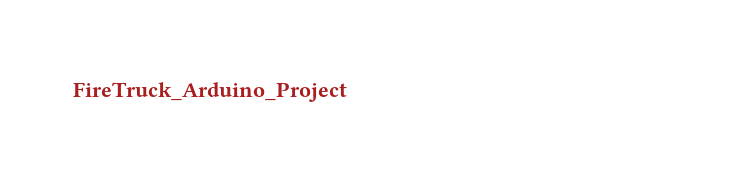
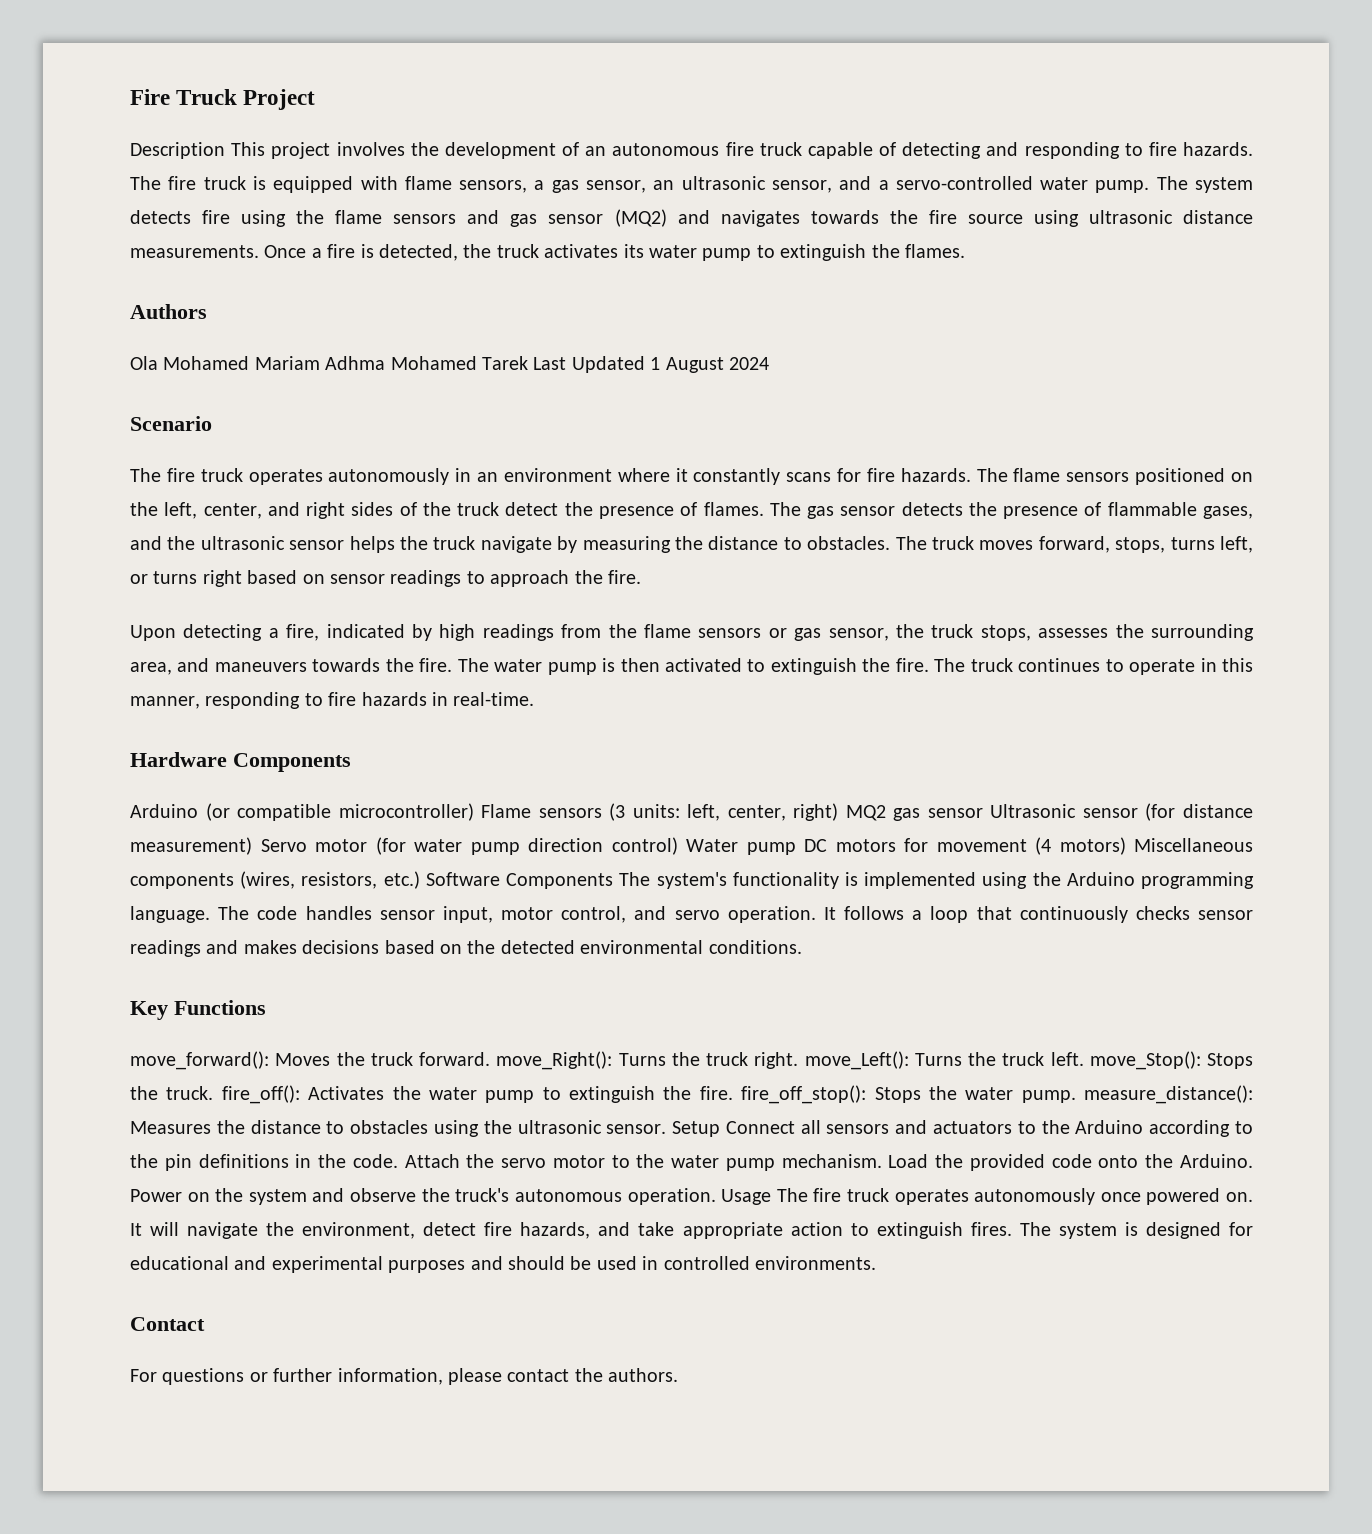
[73,82,347,102] FireTruck_Arduino_Project -> [130,89,316,110] [130,142,1253,159] [130,176,1253,193] [130,209,1253,227] [130,244,965,261] [130,304,207,319] [130,356,769,373] [130,416,212,431] [130,468,1254,485] [130,502,1253,519] [130,536,1253,553] [130,570,641,587] [130,624,1254,641] [130,658,1254,675] [130,692,535,709] [130,752,351,772] [130,803,1253,821] [130,837,1253,855] [130,871,1254,889] [130,906,1253,923] [130,940,802,957] [130,1000,266,1020] [130,1051,1253,1070] [130,1085,1253,1104] [130,1120,1253,1137] [130,1154,1253,1171] [130,1188,1253,1205] [130,1222,1254,1239] [130,1256,876,1273] [130,1317,205,1331] [130,1368,679,1385] Fire Truck Project // Description This project involves the development of an autonomous fire truck capable of detecting and responding to fire hazards. The fire truck is equipped with flame sensors, a gas sensor, an ultrasonic sensor, and a servo-controlled water pump. The system detects fire using the flame sensors and gas sensor (MQ2) and navigates towards the fire source using ultrasonic distance measurements. Once a fire is detected, the truck activates its water pump to extinguish the flames. // Authors // Ola Mohamed Mariam Adhma Mohamed Tarek Last Updated 1 August 2024 // Scenario // The fire truck operates autonomously in an environment where it constantly scans for fire hazards. The flame sensors positioned on the left, center, and right sides of the truck detect the presence of flames. The gas sensor detects the presence of flammable gases, and the ultrasonic sensor helps the truck navigate by measuring the distance to obstacles. The truck moves forward, stops, turns left, or turns right based on sensor readings to approach the fire. // Upon detecting a fire, indicated by high readings from the flame sensors or gas sensor, the truck stops, assesses the surrounding area, and maneuvers towards the fire. The water pump is then activated to extinguish the fire. The truck continues to operate in this manner, responding to fire hazards in real-time. // Hardware Components // Arduino (or compatible microcontroller) Flame sensors (3 units: left, center, right) MQ2 gas sensor Ultrasonic sensor (for distance measurement) Servo motor (for water pump direction control) Water pump DC motors for movement (4 motors) Miscellaneous components (wires, resistors, etc.) Software Components The system's functionality is implemented using the Arduino programming language. The code handles sensor input, motor control, and servo operation. It follows a loop that continuously checks sensor readings and makes decisions based on the detected environmental conditions. // Key Functions // move_forward(): Moves the truck forward. move_Right(): Turns the truck right. move_Left(): Turns the truck left. move_Stop(): Stops the truck. fire_off(): Activates the water pump to extinguish the fire. fire_off_stop(): Stops the water pump. measure_distance(): Measures the distance to obstacles using the ultrasonic sensor. Setup Connect all sensors and actuators to the Arduino according to the pin definitions in the code. Attach the servo motor to the water pump mechanism. Load the provided code onto the Arduino. Power on the system and observe the truck's autonomous operation. Usage The fire truck operates autonomously once powered on. It will navigate the environment, detect fire hazards, and take appropriate action to extinguish fires. The system is designed for educational and experimental purposes and should be used in controlled environments. // Contact // For questions or further information, please contact the authors.

